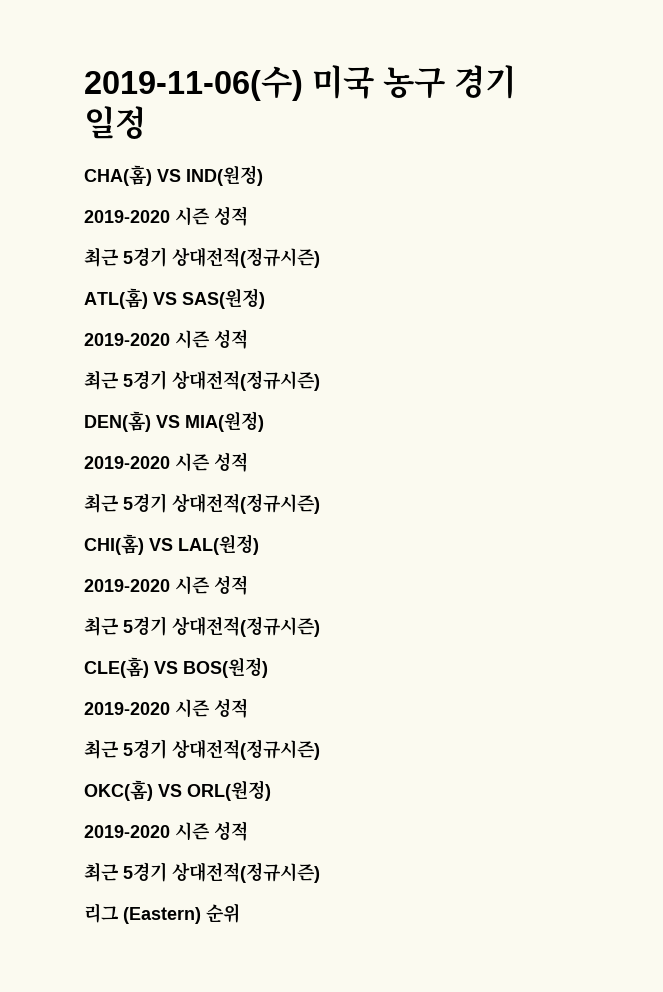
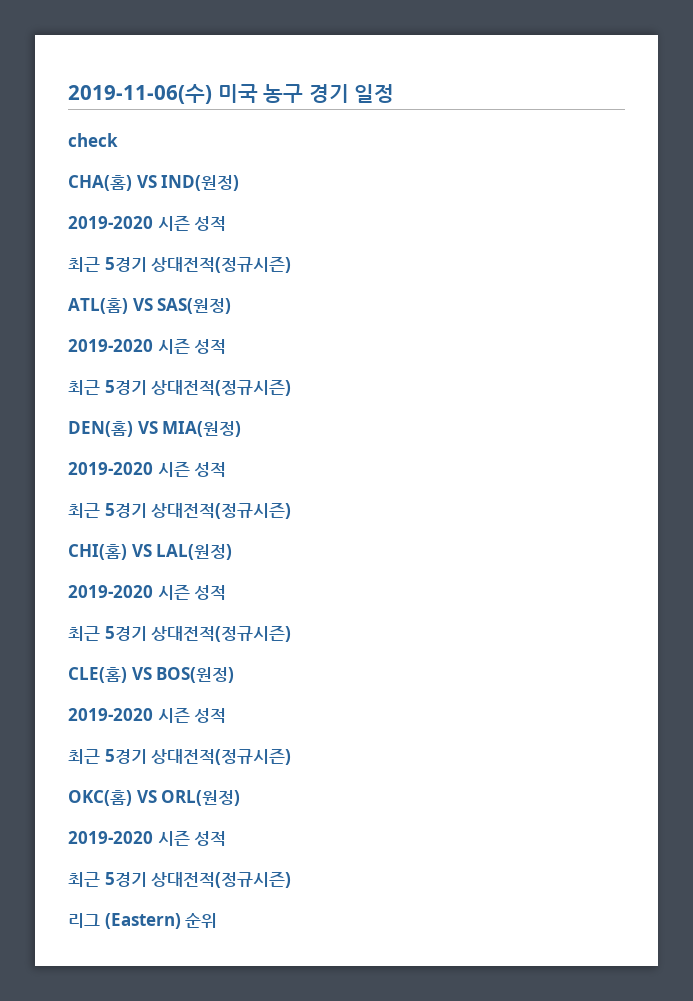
(146, 122) none -> [68,133,118,147] // check

